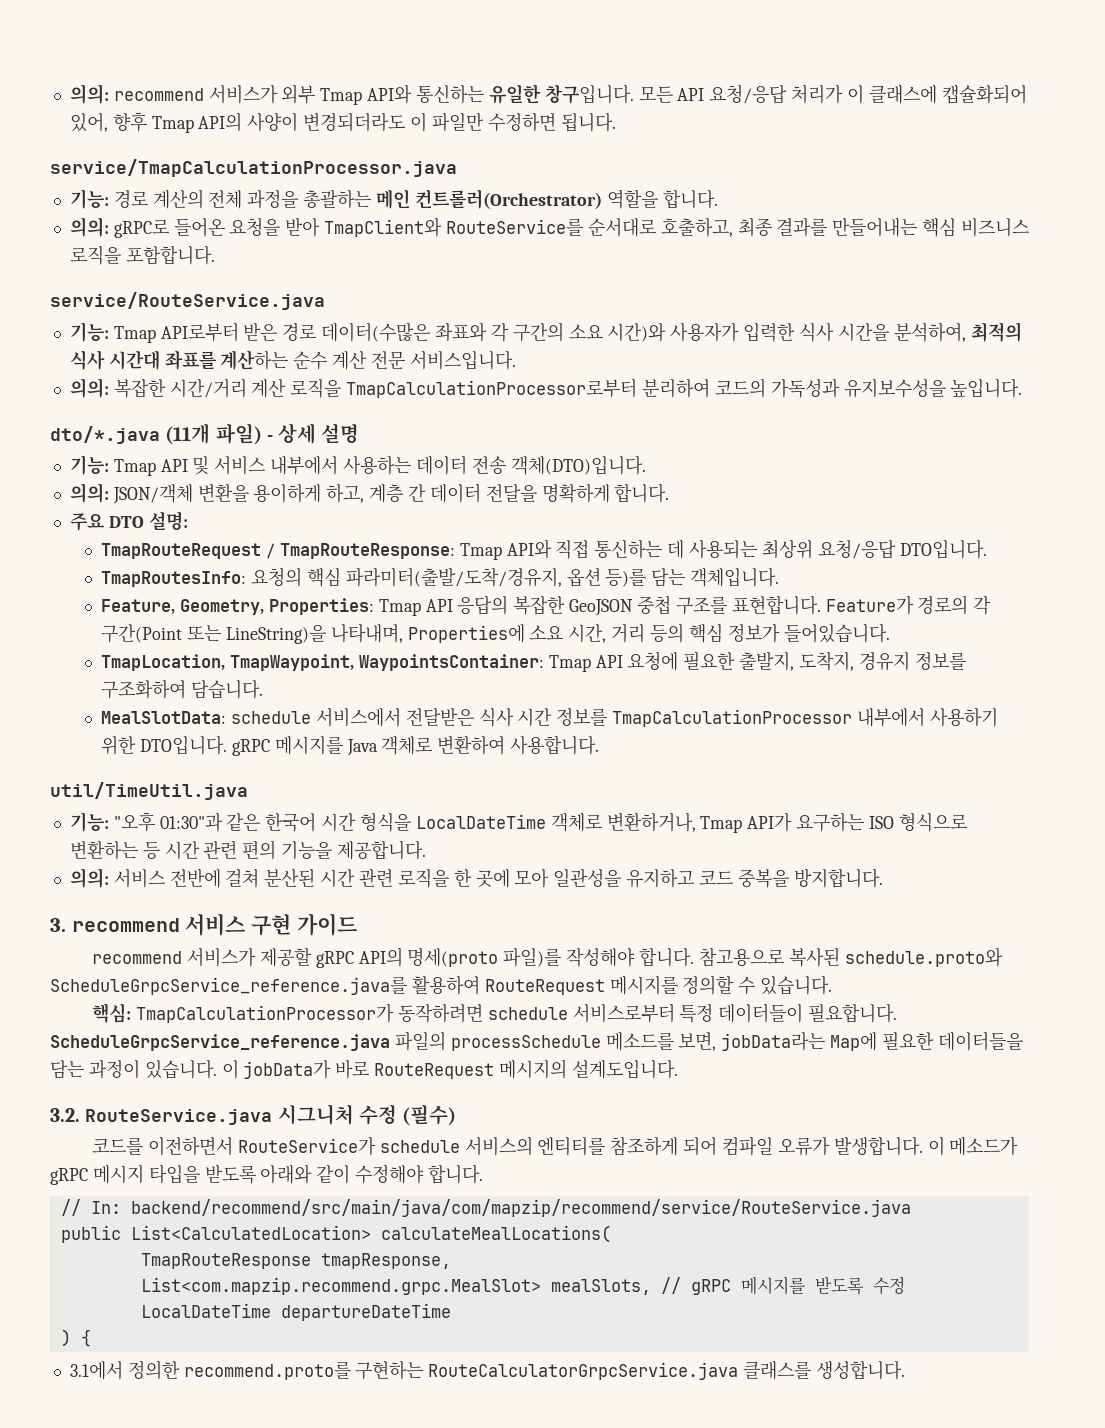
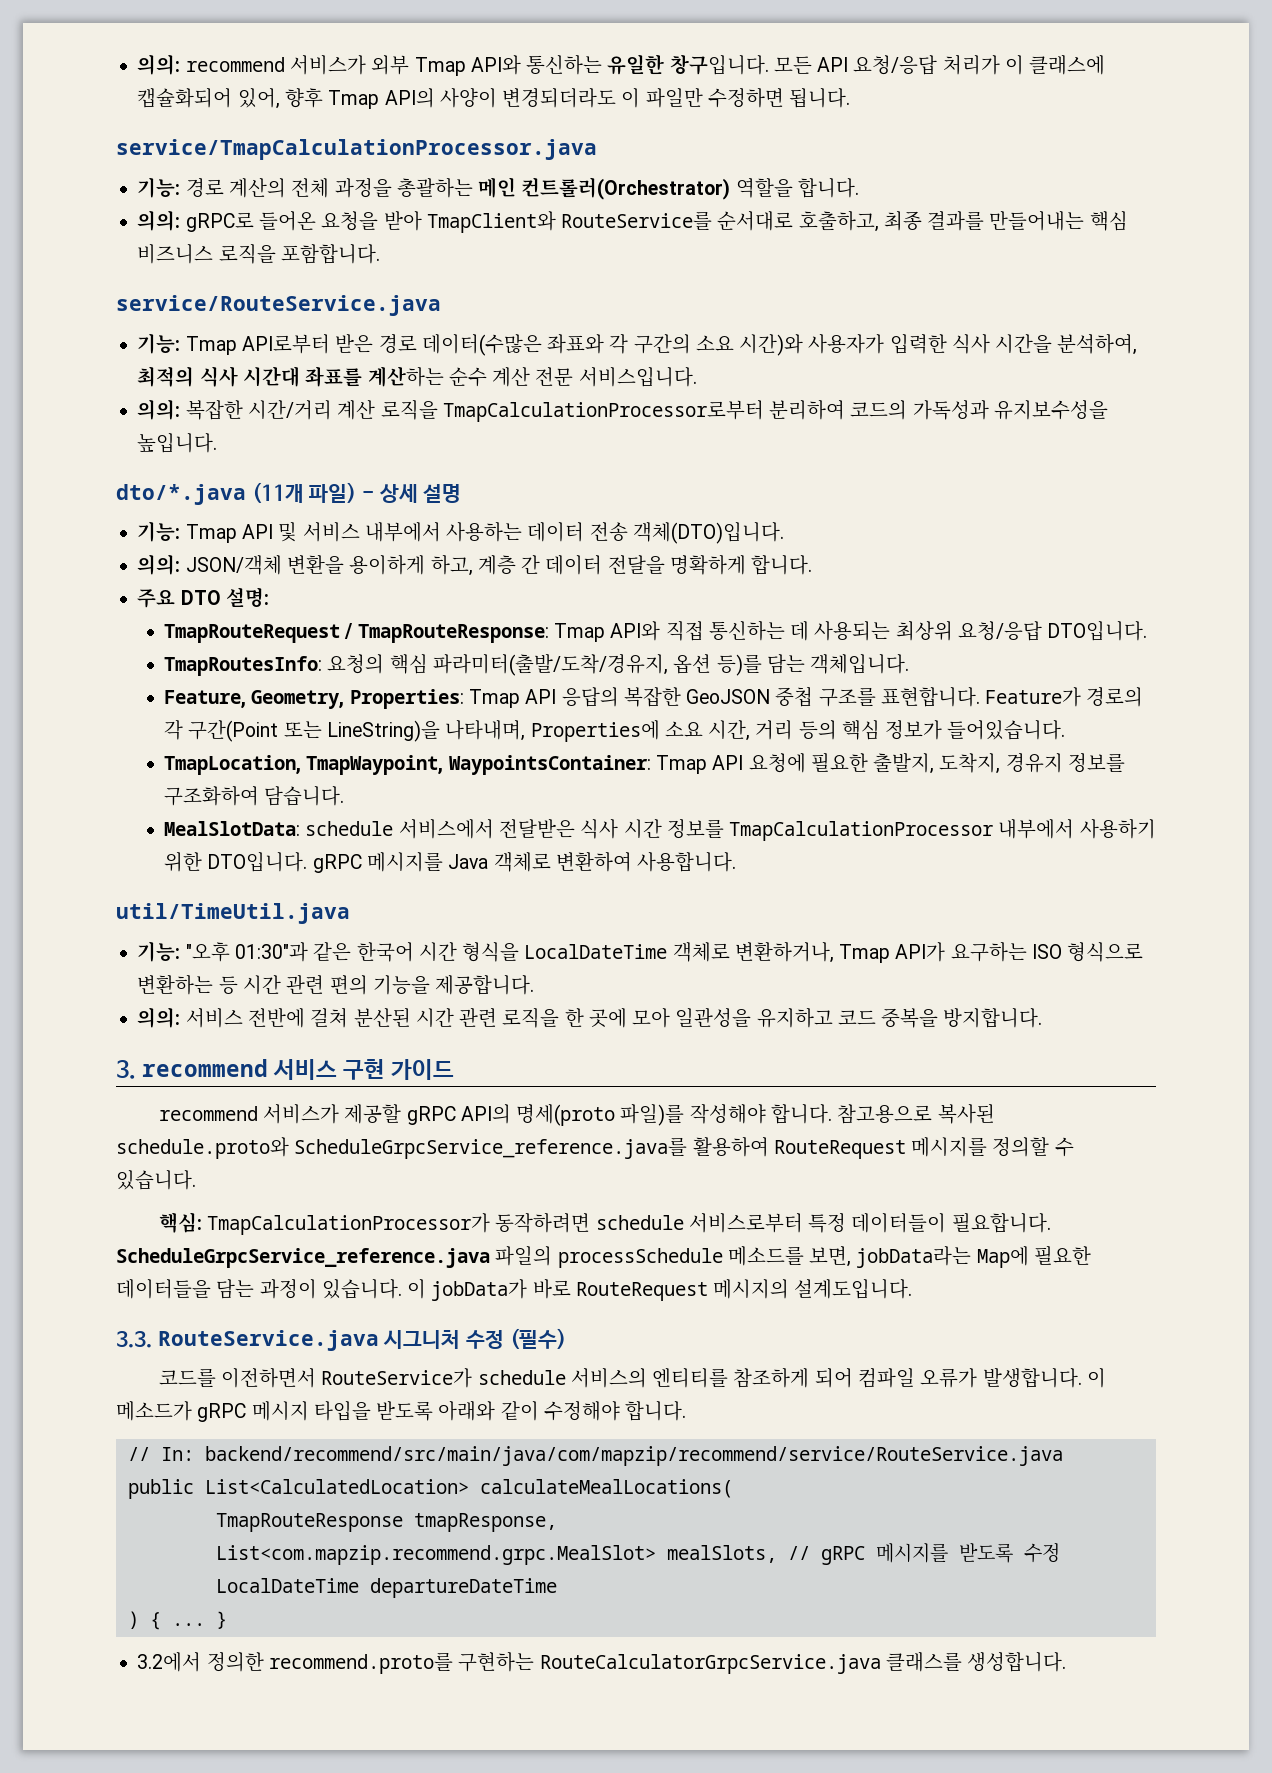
[50,1108,80,1122] 3.2. -> [116,1331,152,1348] 3.3.
[69,1361,123,1380] // 3.1에서 -> [171,1611,227,1629] [137,1652,202,1672] ... } // 3.2에서

